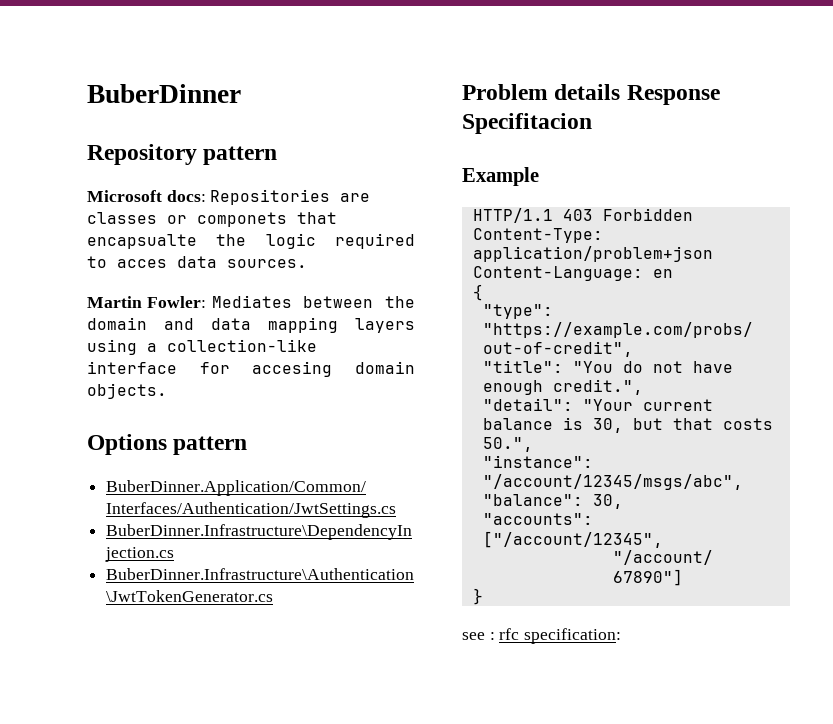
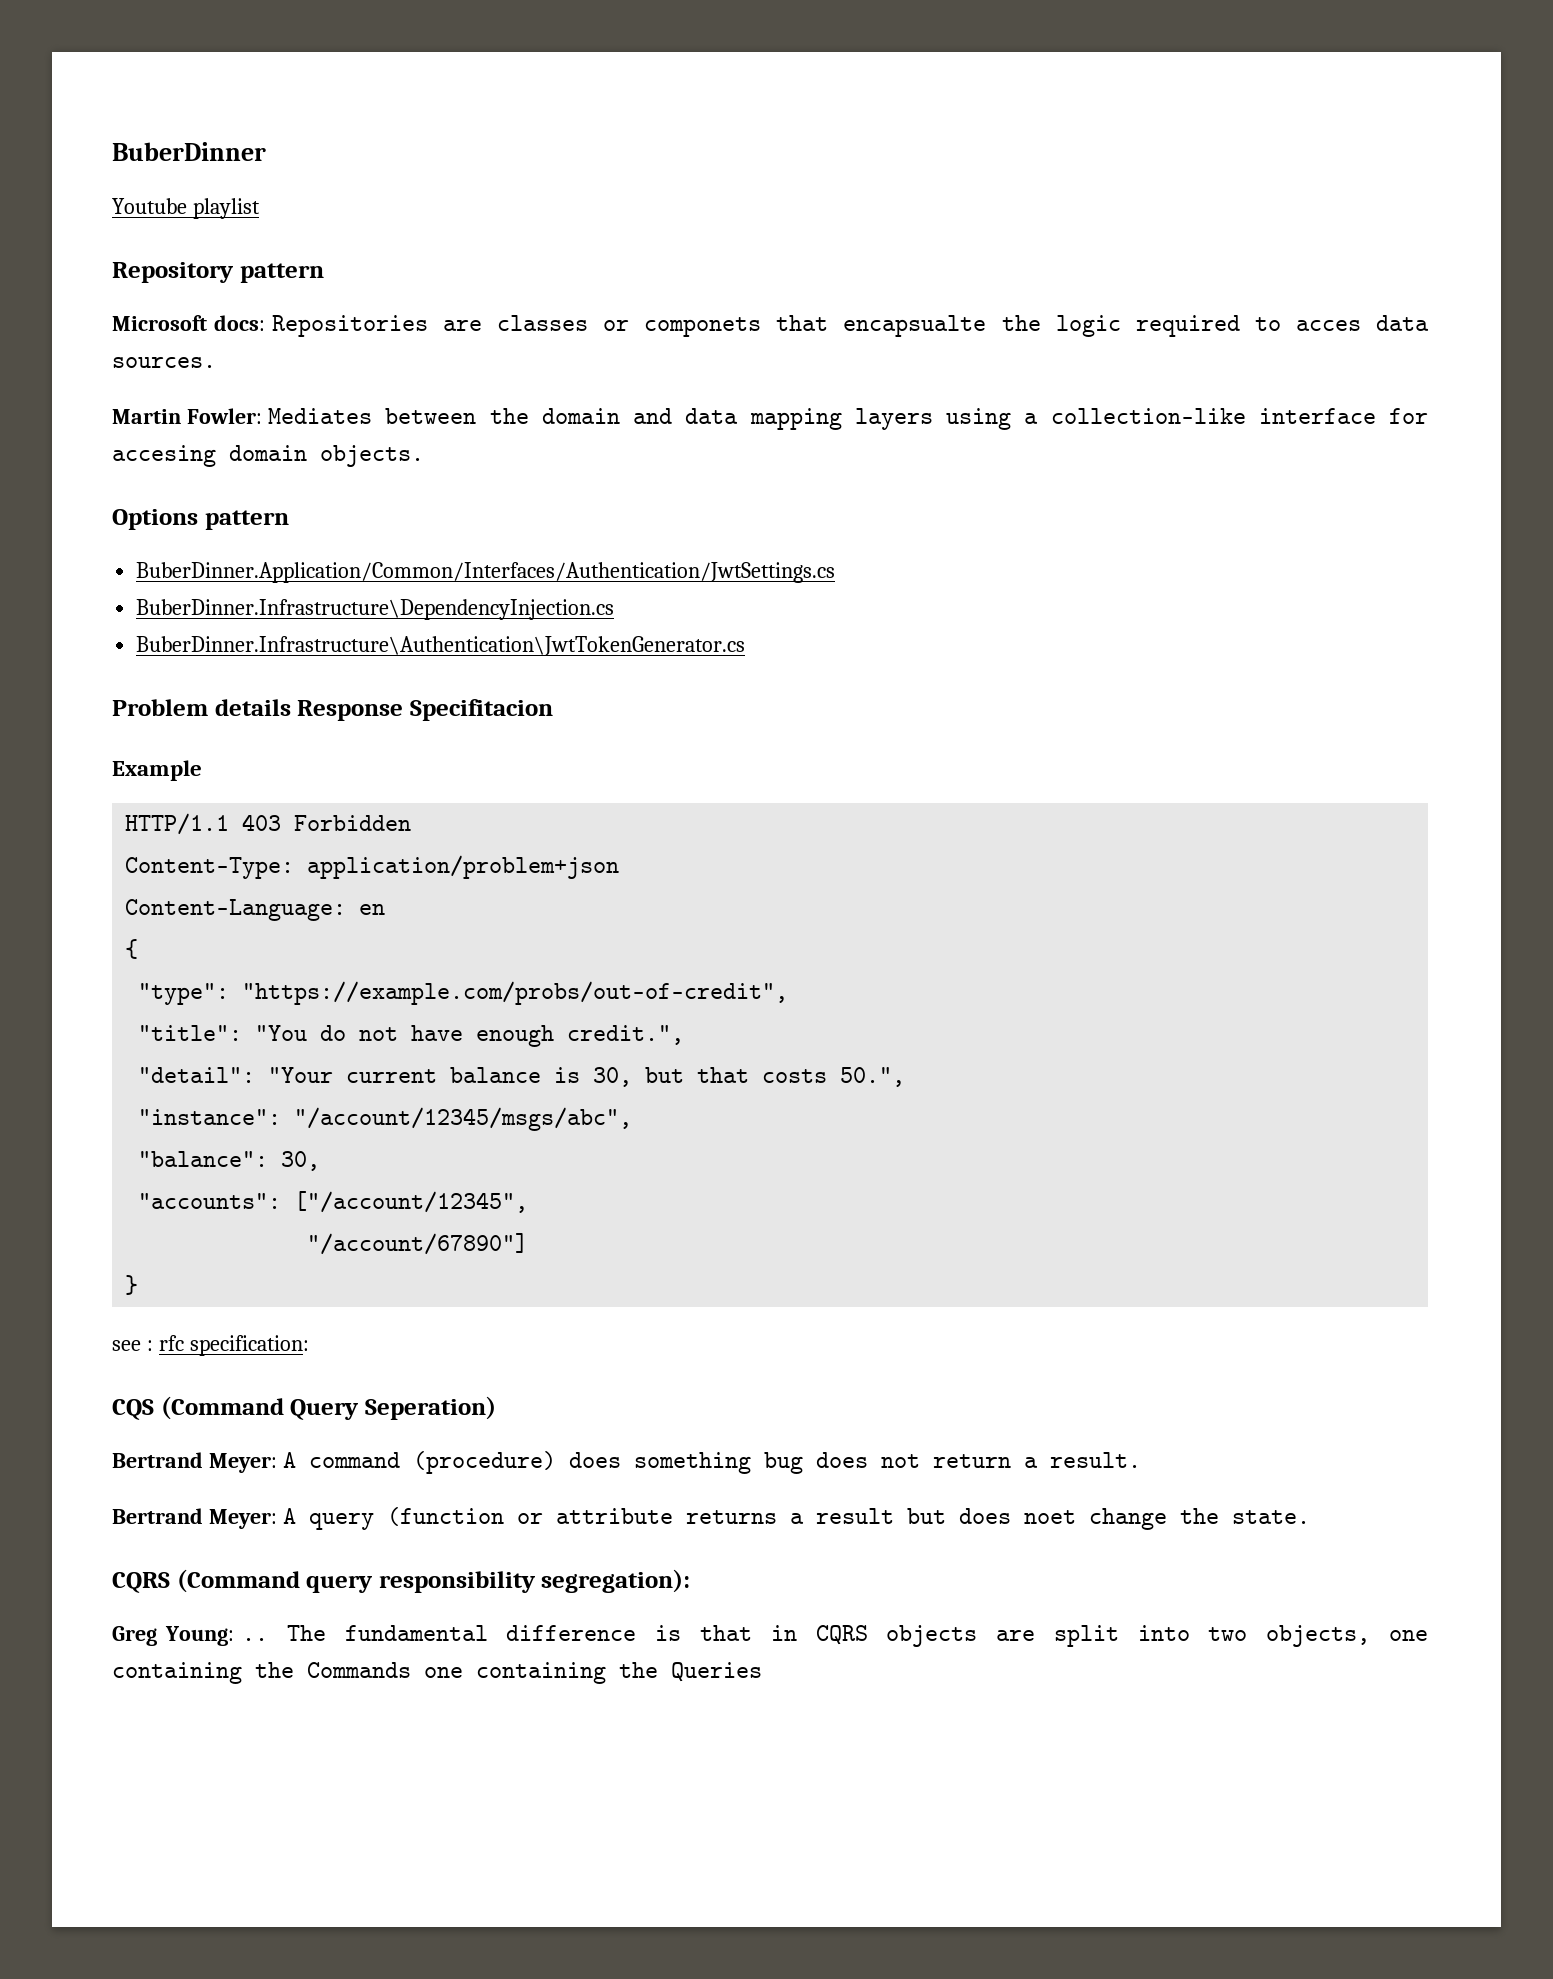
(241, 93) none -> [112,198,260,219] // Youtube playlist
(622, 636) none -> [112,1396,496,1420] [112,1451,1141,1474] [112,1507,1310,1530] [112,1569,691,1593] [112,1625,1428,1647] [112,1662,762,1684] // CQS (Command Query Seperation) // Bertrand Meyer: A command (procedure) does something bug does not return a result. // Bertrand Meyer: A query (function or attribute returns a result but does noet change the state. // CQRS (Command query responsibility segregation): // Greg Young: .. The fundamental difference is that in CQRS objects are split into two objects, one containing the Commands one containing the Queries

